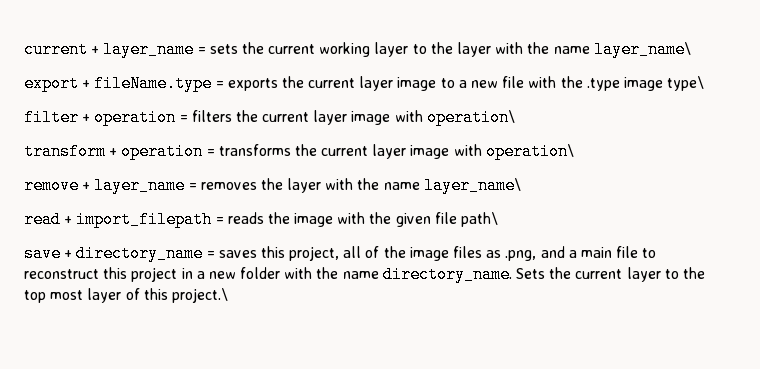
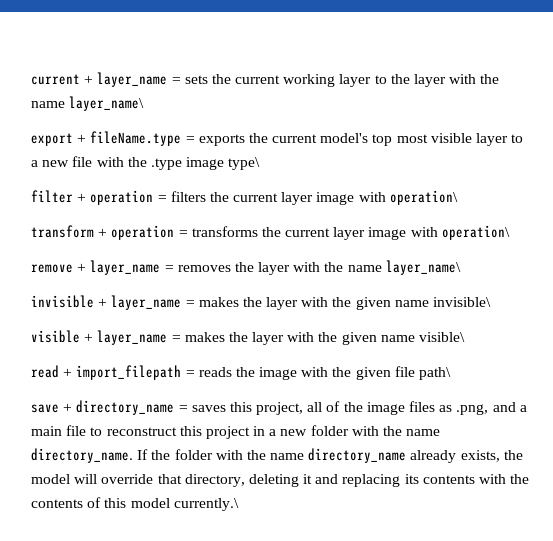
[359,76,437,91] layer image -> [320,133,509,146] model's top most visible layer
(521, 185) none -> [31,295,492,310] [31,330,466,345] // invisible + layer_name = makes the layer with the given name invisible\ // visible + layer_name = makes the layer with the given name visible\
[516,267,705,282] [24,288,228,303] Sets the current layer to the top most layer of this project.\ -> [137,448,523,463] [31,474,530,487] [31,497,239,511] If the folder with the name directory_name already exists, the model will override that directory, deleting it and replacing its contents with the contents of this model currently.\

